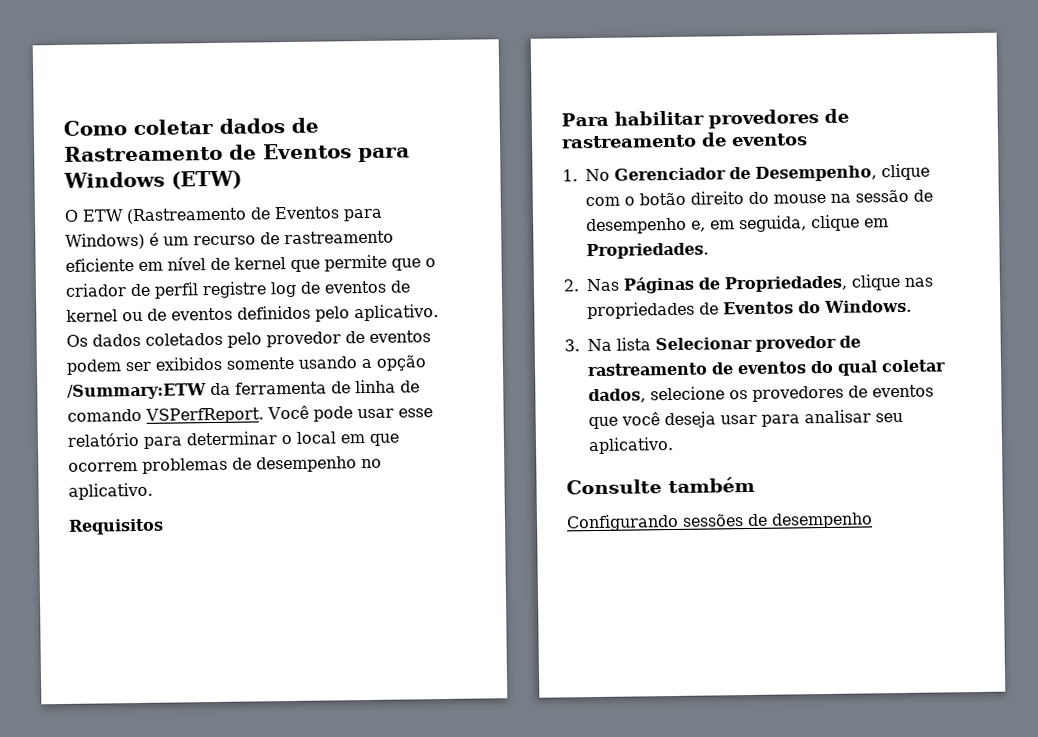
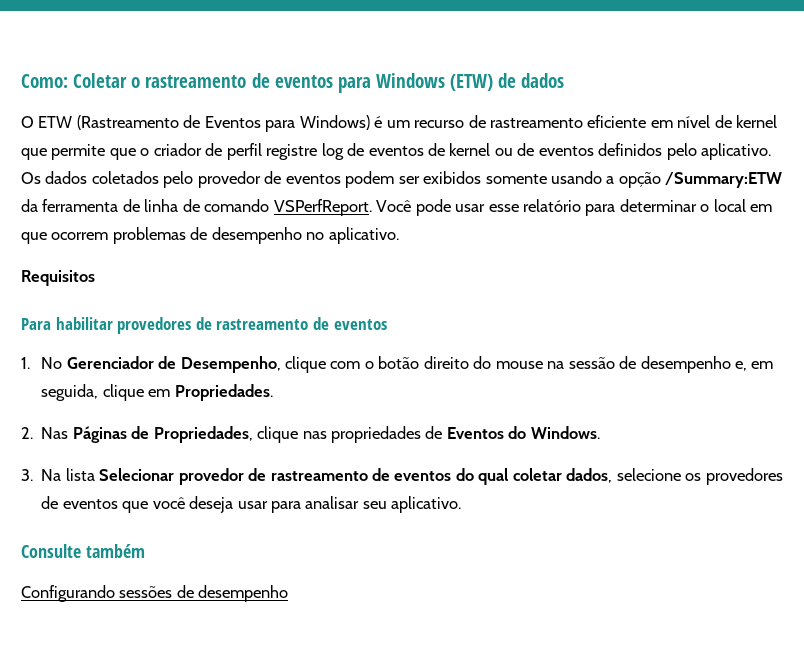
[63,117,319,136] [64,143,352,162] Como coletar dados de Rastreamento de Eventos -> [21,73,333,88] Como: Coletar o rastreamento de eventos
(242, 180) none -> [498,73,565,88] de dados

